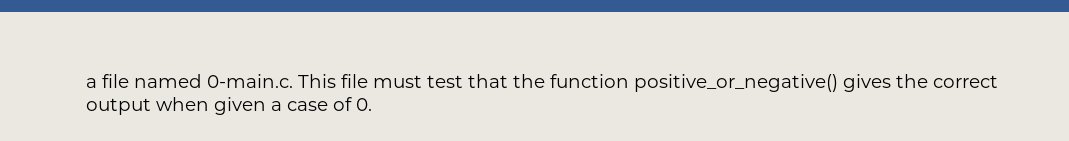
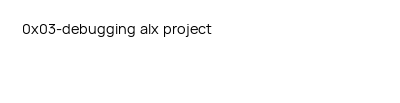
[86,74,998,92] [86,97,372,115] a file named 0-main.c. This file must test that the function positive_or_negative() gives the correct output when given a case of 0. -> [22,24,212,37] 0x03-debugging alx project

